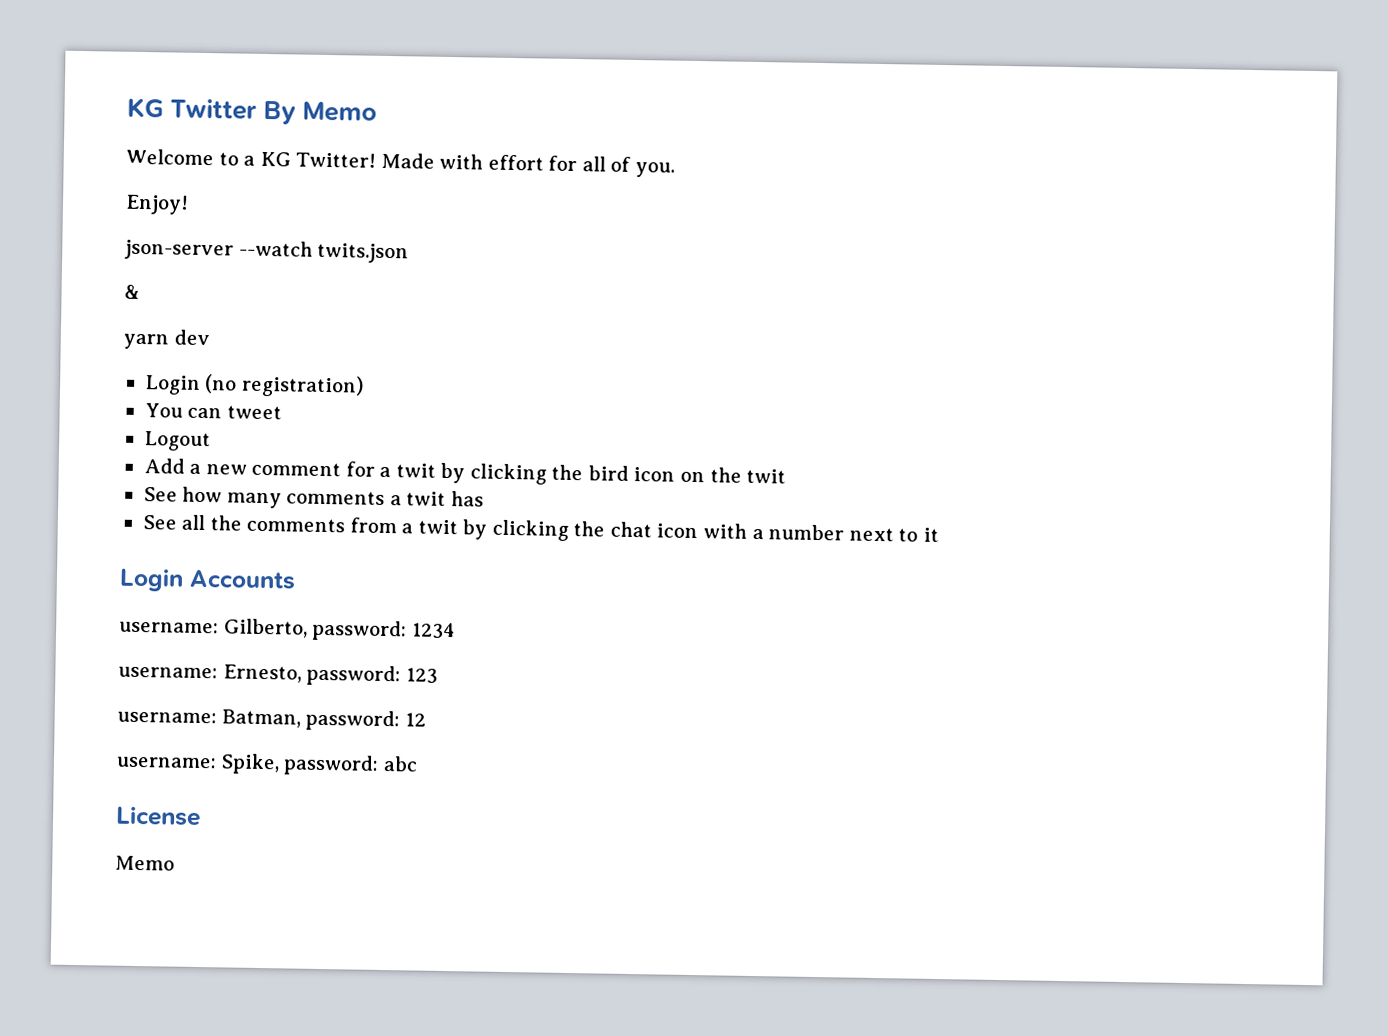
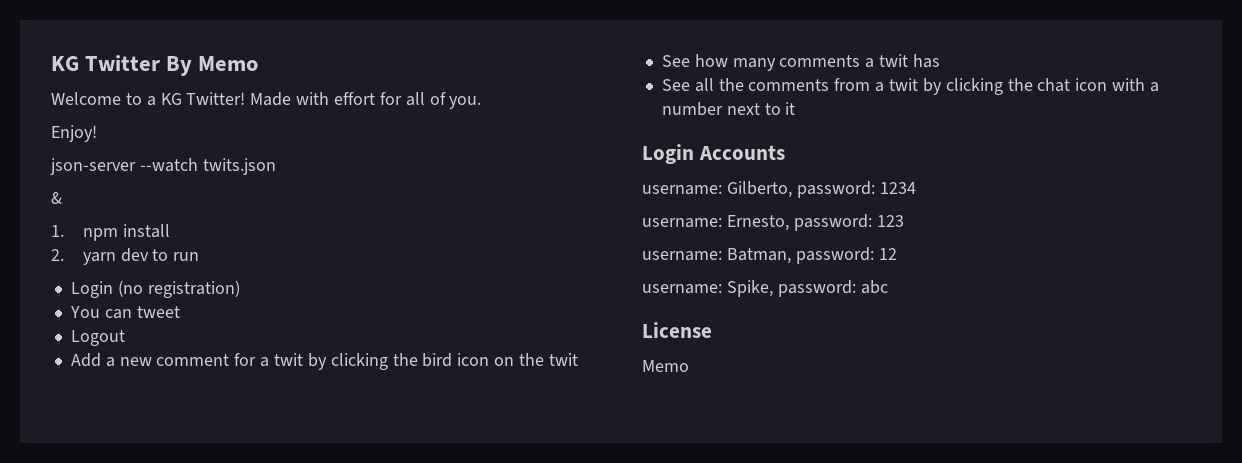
(140, 291) none -> [51,224,170,241] [51,249,64,261] 1. npm install // 2.
(210, 337) none -> [152,249,200,261] to run

